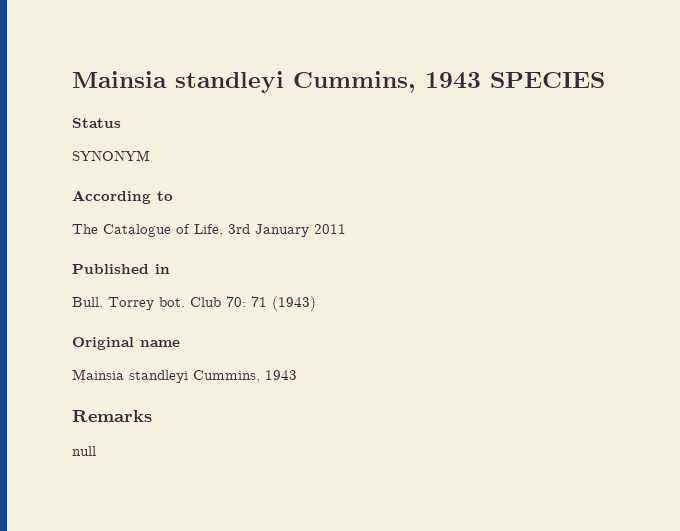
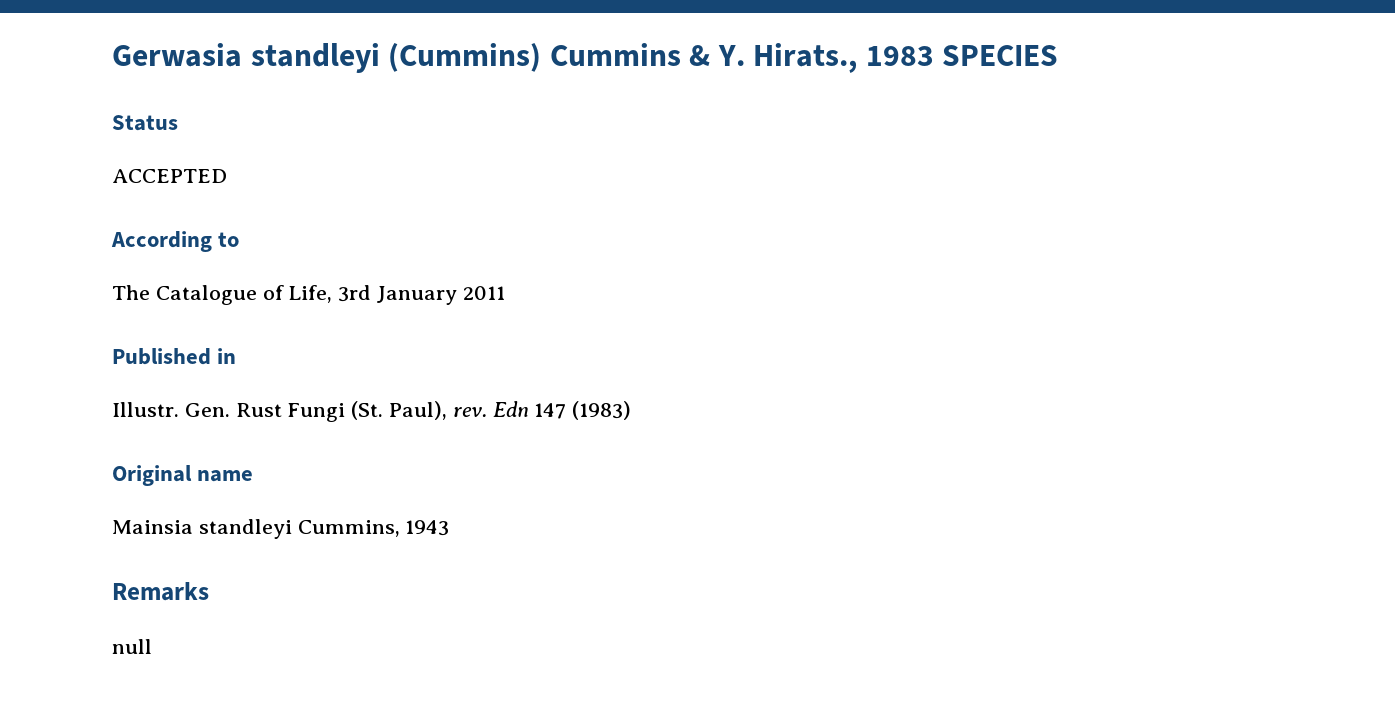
[72,71,481,93] Mainsia standleyi Cummins, 1943 -> [112,43,934,73] Gerwasia standleyi (Cummins) Cummins & Y. Hirats., 1983
[72,150,150,161] SYNONYM -> [112,169,227,183] ACCEPTED
[72,296,316,311] Bull. Torrey bot. Club 70: 71 (1943) -> [112,401,632,422] Illustr. Gen. Rust Fungi (St. Paul), rev. Edn 147 (1983)

